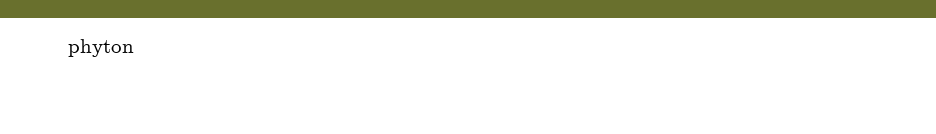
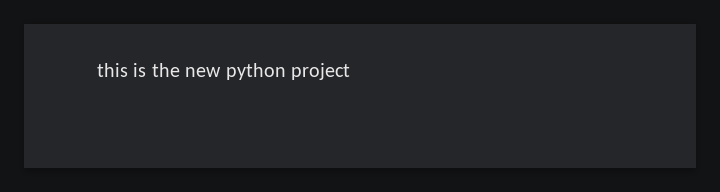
[68,39,134,57] phyton -> [97,63,350,80] this is the new python project

